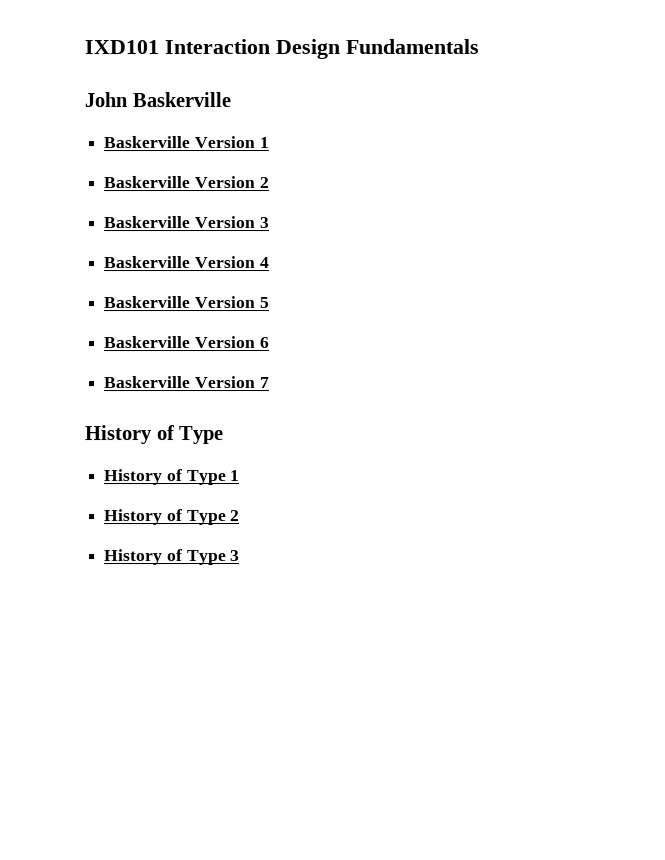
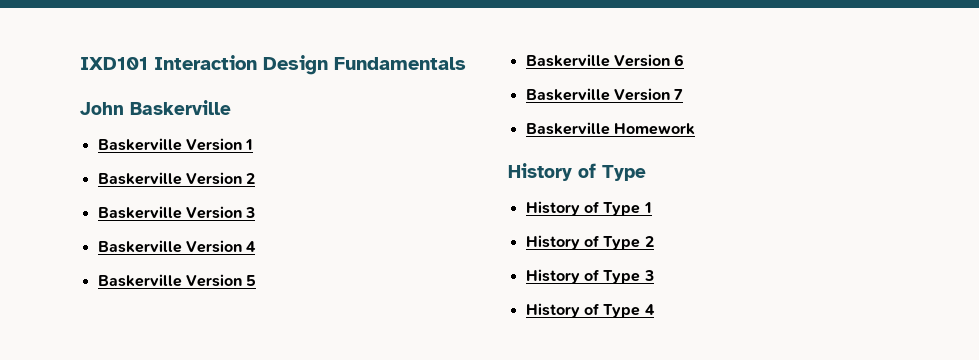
(269, 383) none -> [525,122,695,135] // Baskerville Homework
(241, 556) none -> [525,303,655,318] // History of Type 4

